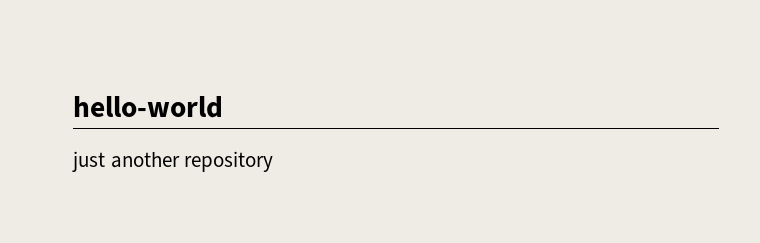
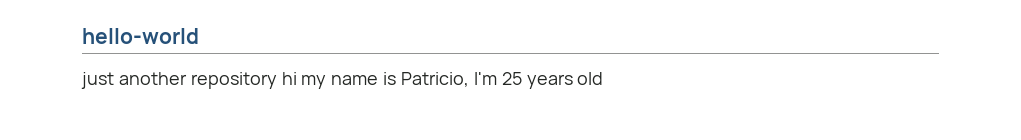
(274, 161) none -> [281,72,604,89] hi my name is Patricio, I'm 25 years old

